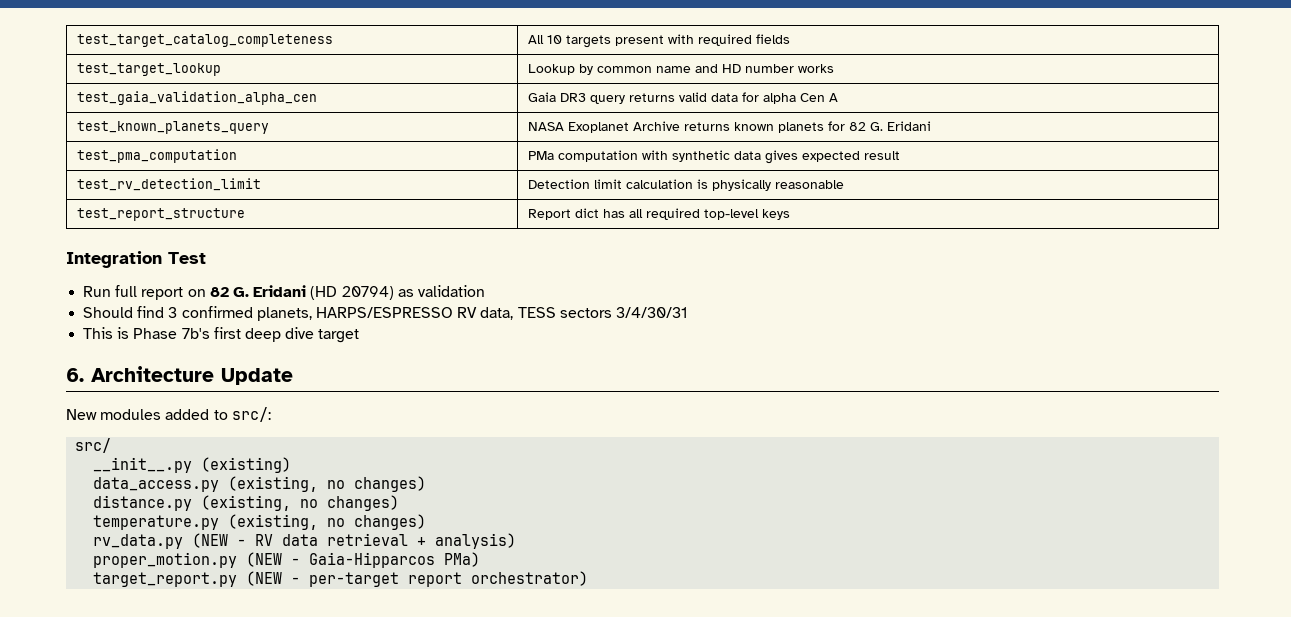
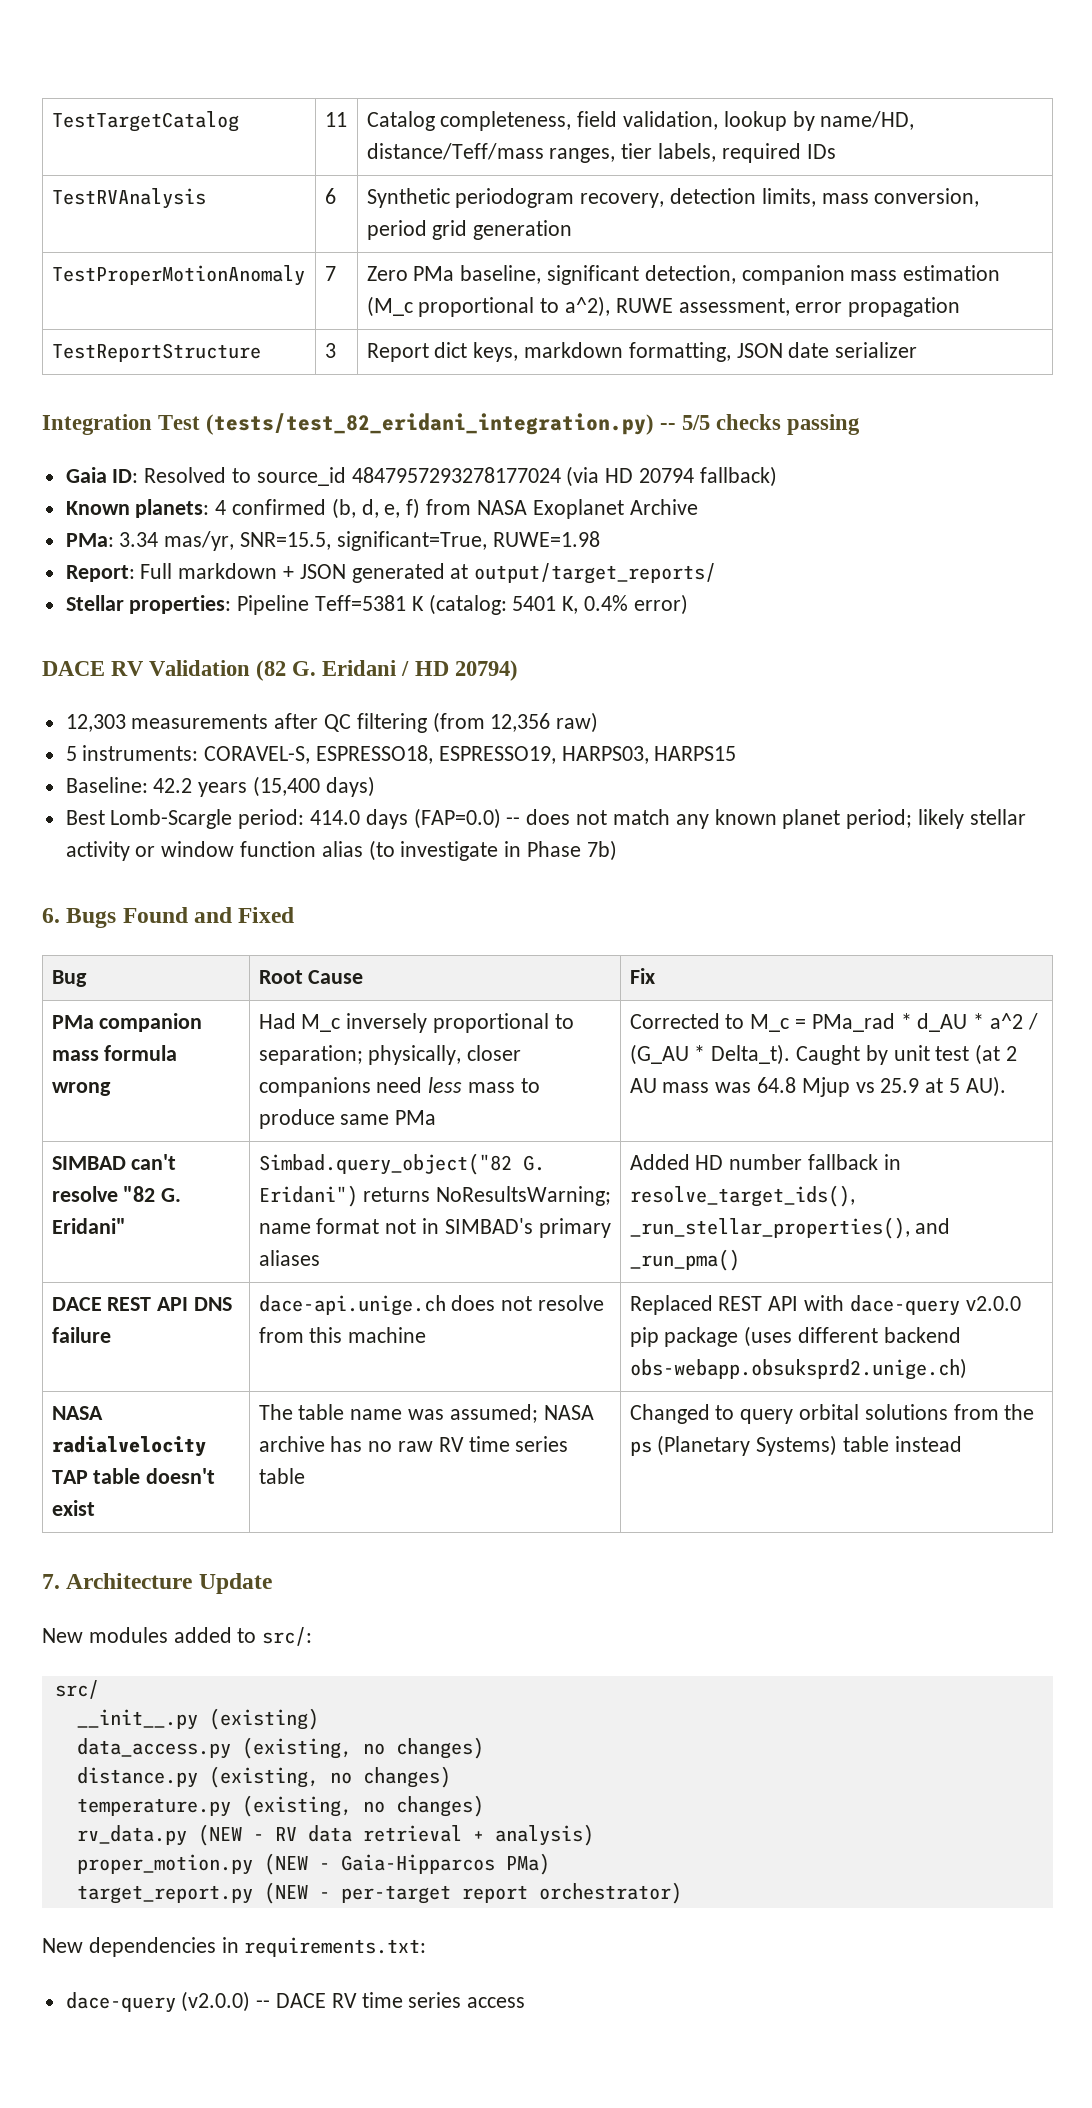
[77,34,334,47] [528,34,791,48] [77,63,222,76] [528,64,835,75] [77,91,318,105] [528,92,839,104] [77,121,270,134] [528,121,932,133] [77,149,238,163] [528,150,901,164] [77,178,262,191] [528,179,845,191] [77,208,246,221] [528,208,791,220] [66,251,206,268] [83,285,485,300] [83,306,687,321] [83,327,360,343] [66,368,84,382] test_target_catalog_completeness | All 10 targets present with required fields // test_target_lookup | Lookup by common name and HD number works // test_gaia_validation_alpha_cen | Gaia DR3 query returns valid data for alpha Cen A // test_known_planets_query | NASA Exoplanet Archive returns known planets for 82 G. Eridani // test_pma_computation | PMa computation with synthetic data gives expected result // test_rv_detection_limit | Detection limit calculation is physically reasonable // test_report_structure | Report dict has all required top-level keys // Integration Test // Run full report on 82 G. Eridani (HD 20794) as validation // Should find 3 confirmed planets, HARPS/ESPRESSO RV data, TESS sectors 3/4/30/31 // This is Phase 7b's first deep dive target // 6. -> [51,111,239,132] [324,112,347,127] [366,111,915,131] [366,143,836,163] [51,188,206,209] [324,188,336,204] [366,188,980,208] [366,220,573,240] [51,265,305,286] [324,266,336,281] [366,265,1001,285] [366,296,961,317] [51,343,261,362] [324,343,336,358] [366,342,918,362] [42,413,861,435] [65,466,777,487] [65,498,698,519] [65,531,600,551] [65,563,717,584] [65,594,688,615] [42,660,518,681] [65,712,599,733] [65,745,737,764] [65,776,375,797] [65,808,1026,829] [65,840,617,861] [42,907,295,928] [51,970,87,987] [258,970,364,984] [629,968,655,984] [51,1013,203,1032] [51,1045,178,1061] [51,1082,111,1096] [258,1013,574,1033] [258,1045,522,1065] [258,1077,540,1097] [258,1109,437,1129] [629,1013,1038,1032] [629,1044,1018,1065] [629,1076,1006,1097] [51,1154,177,1170] [51,1186,182,1202] [51,1218,126,1234] [258,1153,545,1175] [258,1185,612,1207] [258,1218,611,1238] [258,1250,320,1266] [629,1154,901,1170] [629,1185,855,1207] [629,1217,951,1239] [629,1249,740,1271] [51,1297,232,1311] [51,1327,111,1343] [258,1295,604,1316] [258,1327,427,1343] [629,1295,1021,1316] [629,1326,961,1347] [629,1358,967,1380] [51,1406,103,1420] [51,1436,206,1457] [51,1468,216,1484] [51,1500,95,1516] [258,1404,594,1423] [258,1436,569,1452] [258,1468,305,1484] [629,1404,1035,1424] [629,1435,962,1456] [42,1574,60,1589] TestTargetCatalog | 11 | Catalog completeness, field validation, lookup by name/HD, distance/Teff/mass ranges, tier labels, required IDs // TestRVAnalysis | 6 | Synthetic periodogram recovery, detection limits, mass conversion, period grid generation // TestProperMotionAnomaly | 7 | Zero PMa baseline, significant detection, companion mass estimation (M_c proportional to a^2), RUWE assessment, error propagation // TestReportStructure | 3 | Report dict keys, markdown formatting, JSON date serializer // Integration Test (tests/test_82_eridani_integration.py) -- 5/5 checks passing // Gaia ID: Resolved to source_id 4847957293278177024 (via HD 20794 fallback) // Known planets: 4 confirmed (b, d, e, f) from NASA Exoplanet Archive // PMa: 3.34 mas/yr, SNR=15.5, significant=True, RUWE=1.98 // Report: Full markdown + JSON generated at output/target_reports/ // Stellar properties: Pipeline Teff=5381 K (catalog: 5401 K, 0.4% error) // DACE RV Validation (82 G. Eridani / HD 20794) // 12,303 measurements after QC filtering (from 12,356 raw) // 5 instruments: CORAVEL-S, ESPRESSO18, ESPRESSO19, HARPS03, HARPS15 // Baseline: 42.2 years (15,400 days) // Best Lomb-Scargle period: 414.0 days (FAP=0.0) -- does not match any known planet period; likely stellar activity or window function alias (to investigate in Phase 7b) // 6. Bugs Found and Fixed // Bug | Root Cause | Fix // PMa companion mass formula wrong | Had M_c inversely proportional to separation; physically, closer companions need less mass to produce same PMa | Corrected to M_c = PMa_rad * d_AU * a^2 / (G_AU * Delta_t). Caught by unit test (at 2 AU mass was 64.8 Mjup vs 25.9 at 5 AU). // SIMBAD can't resolve "82 G. Eridani" | Simbad.query_object("82 G. Eridani") returns NoResultsWarning; name format not in SIMBAD's primary aliases | Added HD number fallback in resolve_target_ids(), _run_stellar_properties(), and _run_pma() // DACE REST API DNS failure | dace-api.unige.ch does not resolve from this machine | Replaced REST API with dace-query v2.0.0 pip package (uses different backend obs-webapp.obsuksprd2.unige.ch) // NASA radialvelocity TAP table doesn't exist | The table name was assumed; NASA archive has no raw RV time series table | Changed to query orbital solutions from the ps (Planetary Systems) table instead // 7.
(589, 578) none -> [42,1937,427,1957] [65,1991,526,2013] // New dependencies in requirements.txt: // dace-query (v2.0.0) -- DACE RV time series access

